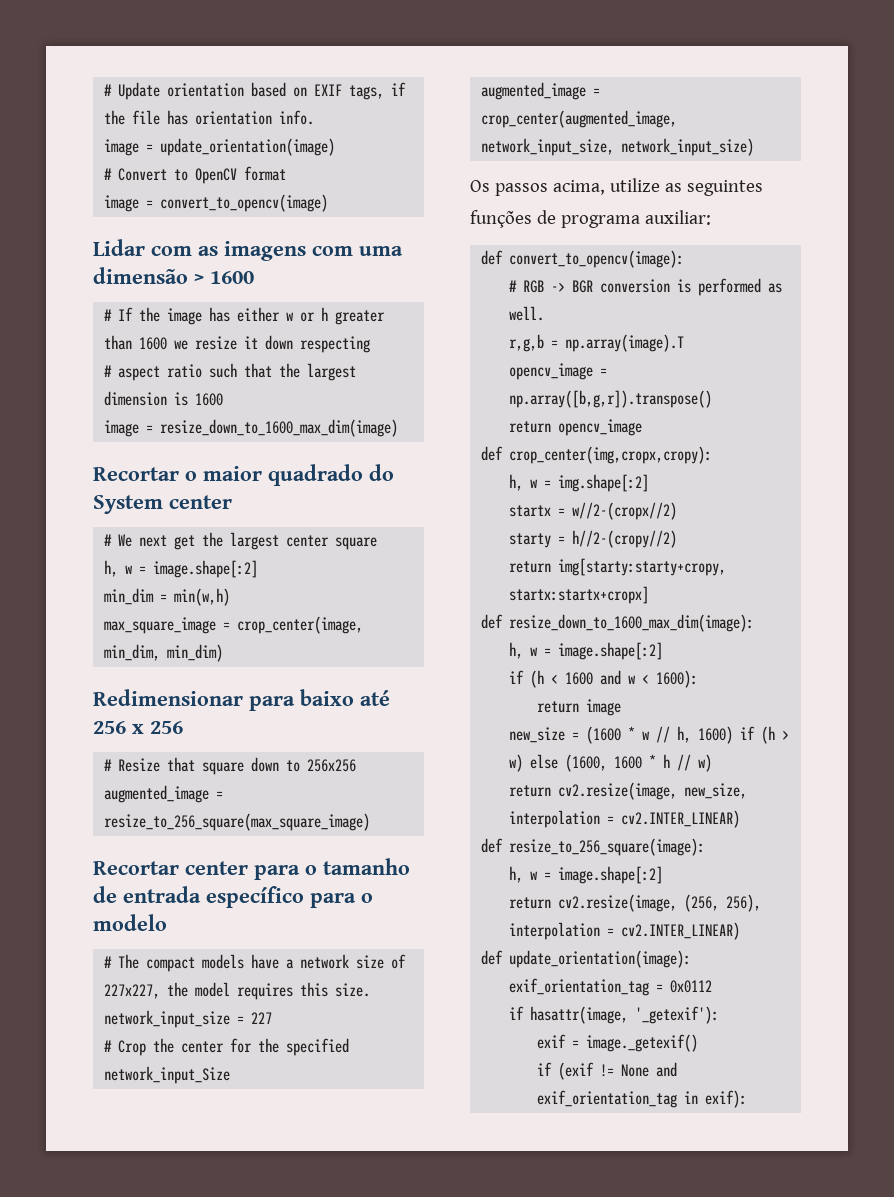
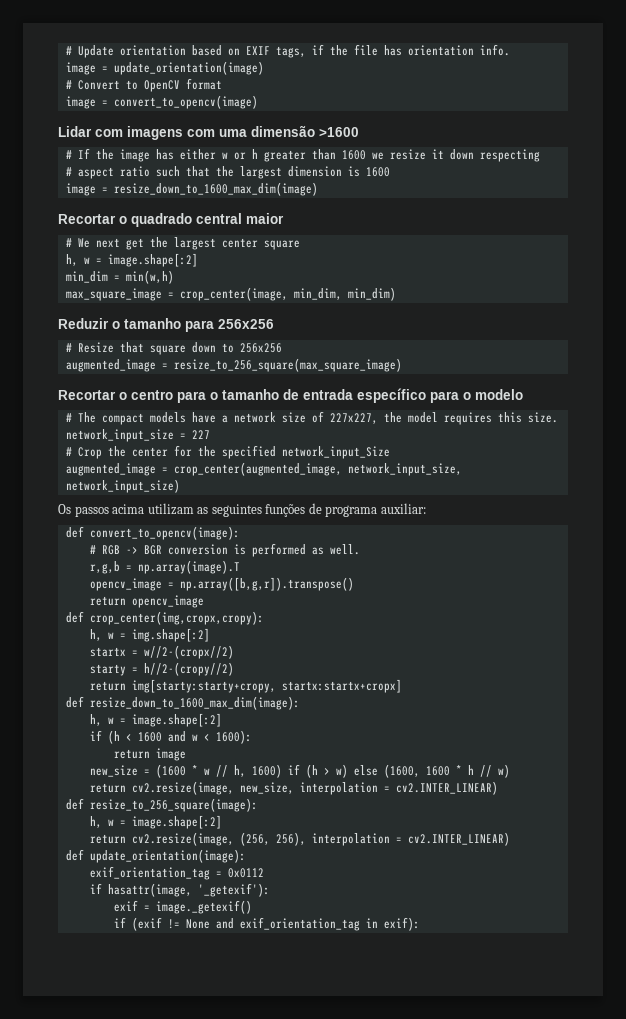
[198,246,218,256] as -> (123, 133) none
[194,271,254,284] > 1600 -> [319,127,359,137] >1600
(197, 476) none -> [131,213,242,227] quadrado central
[268,464,394,486] [93,495,232,514] quadrado do System center -> (284, 218) none
[93,689,390,711] [93,721,183,734] Redimensionar para baixo até 256 x 256 -> [58,318,274,332] Reduzir o tamanho para 256x256
[185,861,248,875] center -> [119,390,173,400] o centro
[552,178,660,195] acima, utilize -> [112,503,194,515] acima utilizam

